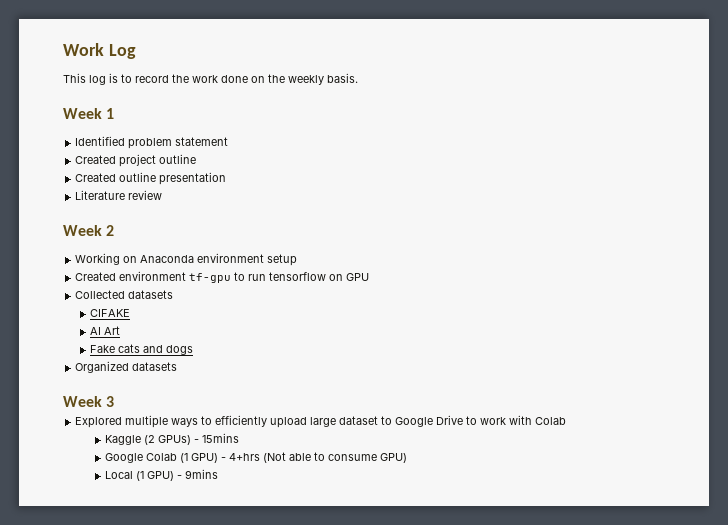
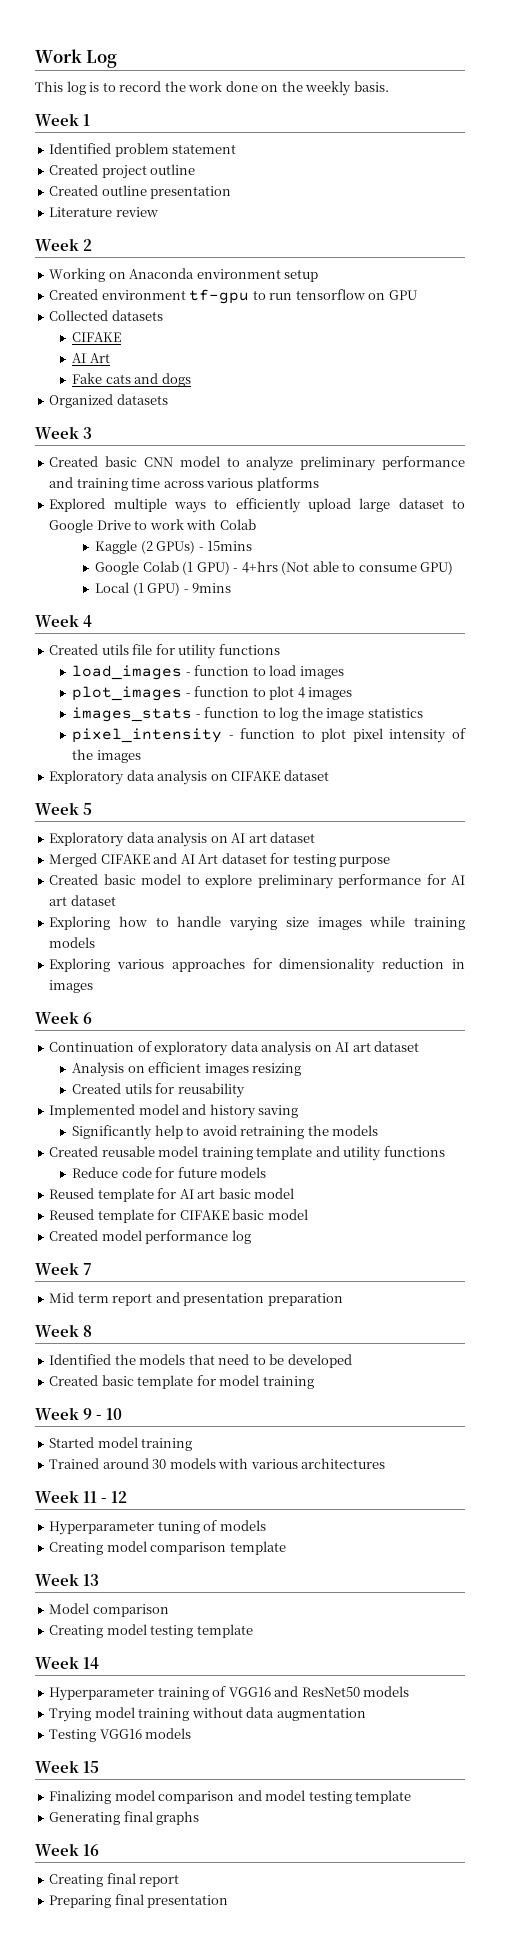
(115, 401) none -> [49,456,465,471] [49,477,319,491] // Created basic CNN model to analyze preliminary performance and training time across various platforms
(219, 474) none -> [35,614,93,627] [49,644,280,659] [72,665,344,680] [72,686,353,701] [72,707,423,722] [72,728,466,743] [72,749,141,763] [49,770,329,785] [35,802,93,815] [49,832,316,847] [49,853,391,867] [49,874,465,889] [49,895,116,906] [49,916,465,931] [49,937,96,948] [49,958,465,973] [49,980,94,993] [35,1011,93,1024] [49,1041,420,1056] [72,1062,302,1077] [72,1083,245,1098] [49,1104,299,1119] [72,1125,379,1140] [49,1146,445,1161] [72,1167,267,1178] [49,1188,295,1202] [49,1209,308,1223] [49,1230,251,1244] [35,1262,93,1275] [49,1292,343,1306] [35,1324,93,1337] [49,1354,352,1368] [49,1375,314,1389] [35,1407,123,1420] [49,1437,193,1451] [49,1458,386,1469] [35,1490,128,1503] [49,1520,266,1535] [49,1541,286,1555] [35,1573,100,1586] [49,1603,169,1617] [49,1624,253,1638] [35,1656,100,1669] [49,1686,410,1701] [49,1707,366,1722] [49,1728,192,1742] [35,1760,100,1773] [49,1790,412,1804] [49,1811,200,1825] [35,1843,100,1856] [49,1873,180,1887] [49,1894,229,1908] // Week 4 // Created utils file for utility functions // load_images - function to load images // plot_images - function to plot 4 images // images_stats - function to log the image statistics // pixel_intensity - function to plot pixel intensity of the images // Exploratory data analysis on CIFAKE dataset // Week 5 // Exploratory data analysis on AI art dataset // Merged CIFAKE and AI Art dataset for testing purpose // Created basic model to explore preliminary performance for AI art dataset // Exploring how to handle varying size images while training models // Exploring various approaches for dimensionality reduction in images // Week 6 // Continuation of exploratory data analysis on AI art dataset // Analysis on efficient images resizing // Created utils for reusability // Implemented model and history saving // Significantly help to avoid retraining the models // Created reusable model training template and utility functions // Reduce code for future models // Reused template for AI art basic model // Reused template for CIFAKE basic model // Created model performance log // Week 7 // Mid term report and presentation preparation // Week 8 // Identified the models that need to be developed // Created basic template for model training // Week 9 - 10 // Started model training // Trained around 30 models with various architectures // Week 11 - 12 // Hyperparameter tuning of models // Creating model comparison template // Week 13 // Model comparison // Creating model testing template // Week 14 // Hyperparameter training of VGG16 and ResNet50 models // Trying model training without data augmentation // Testing VGG16 models // Week 15 // Finalizing model comparison and model testing template // Generating final graphs // Week 16 // Creating final report // Preparing final presentation

